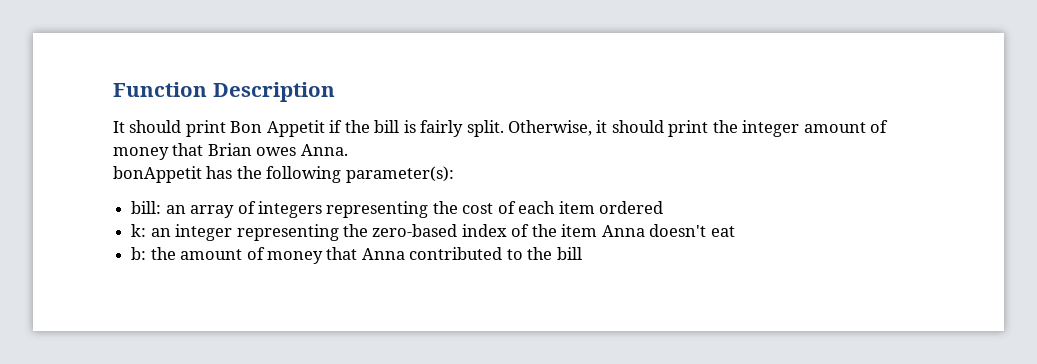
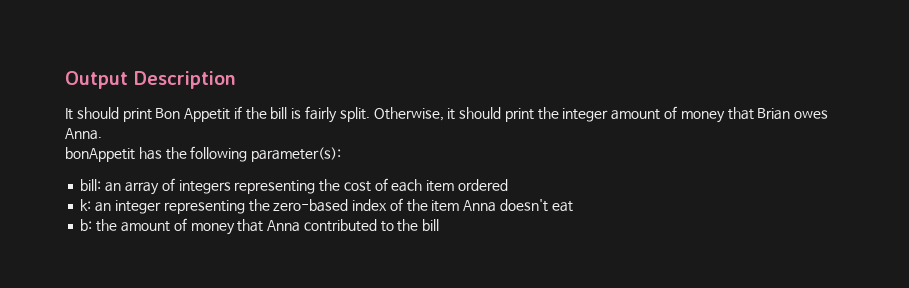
[113,82,207,97] Function -> [65,71,128,89] Output

